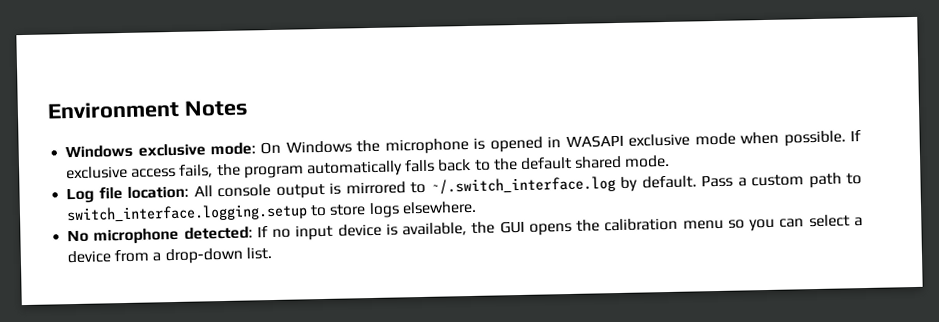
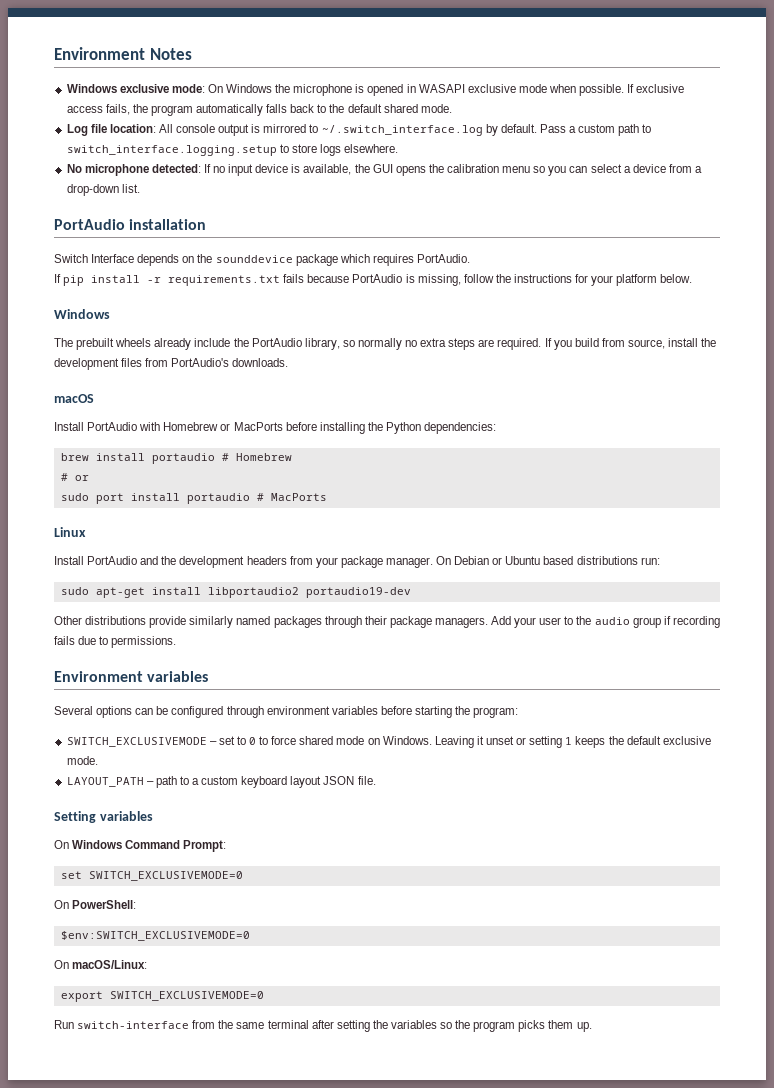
(272, 253) none -> [54,219,207,230] [54,254,470,266] [54,274,693,286] [54,309,110,319] [54,338,717,350] [54,358,289,370] [54,394,94,403] [54,422,497,434] [60,453,292,464] [60,473,89,481] [60,493,327,504] [54,527,86,537] [54,556,660,568] [60,587,411,598] [54,616,720,628] [54,636,177,648] [54,671,209,682] [54,706,519,718] [66,736,711,748] [66,756,98,765] [66,776,376,788] [54,811,153,823] [54,840,227,852] [60,871,243,881] [54,900,137,909] [60,931,250,941] [54,960,148,969] [60,991,264,1002] [54,1020,592,1032] // PortAudio installation // Switch Interface depends on the sounddevice package which requires PortAudio. // If pip install -r requirements.txt fails because PortAudio is missing, follow the instructions for your platform below. // Windows // The prebuilt wheels already include the PortAudio library, so normally no extra steps are required. If you build from source, install the development files from PortAudio's downloads. // macOS // Install PortAudio with Homebrew or MacPorts before installing the Python dependencies: // brew install portaudio # Homebrew // # or // sudo port install portaudio # MacPorts // Linux // Install PortAudio and the development headers from your package manager. On Debian or Ubuntu based distributions run: // sudo apt-get install libportaudio2 portaudio19-dev // Other distributions provide similarly named packages through their package managers. Add your user to the audio group if recording fails due to permissions. // Environment variables // Several options can be configured through environment variables before starting the program: // SWITCH_EXCLUSIVEMODE – set to 0 to force shared mode on Windows. Leaving it unset or setting 1 keeps the default exclusive mode. // LAYOUT_PATH – path to a custom keyboard layout JSON file. // Setting variables // On Windows Command Prompt: // set SWITCH_EXCLUSIVEMODE=0 // On PowerShell: // $env:SWITCH_EXCLUSIVEMODE=0 // On macOS/Linux: // export SWITCH_EXCLUSIVEMODE=0 // Run switch-interface from the same terminal after setting the variables so the program picks them up.

